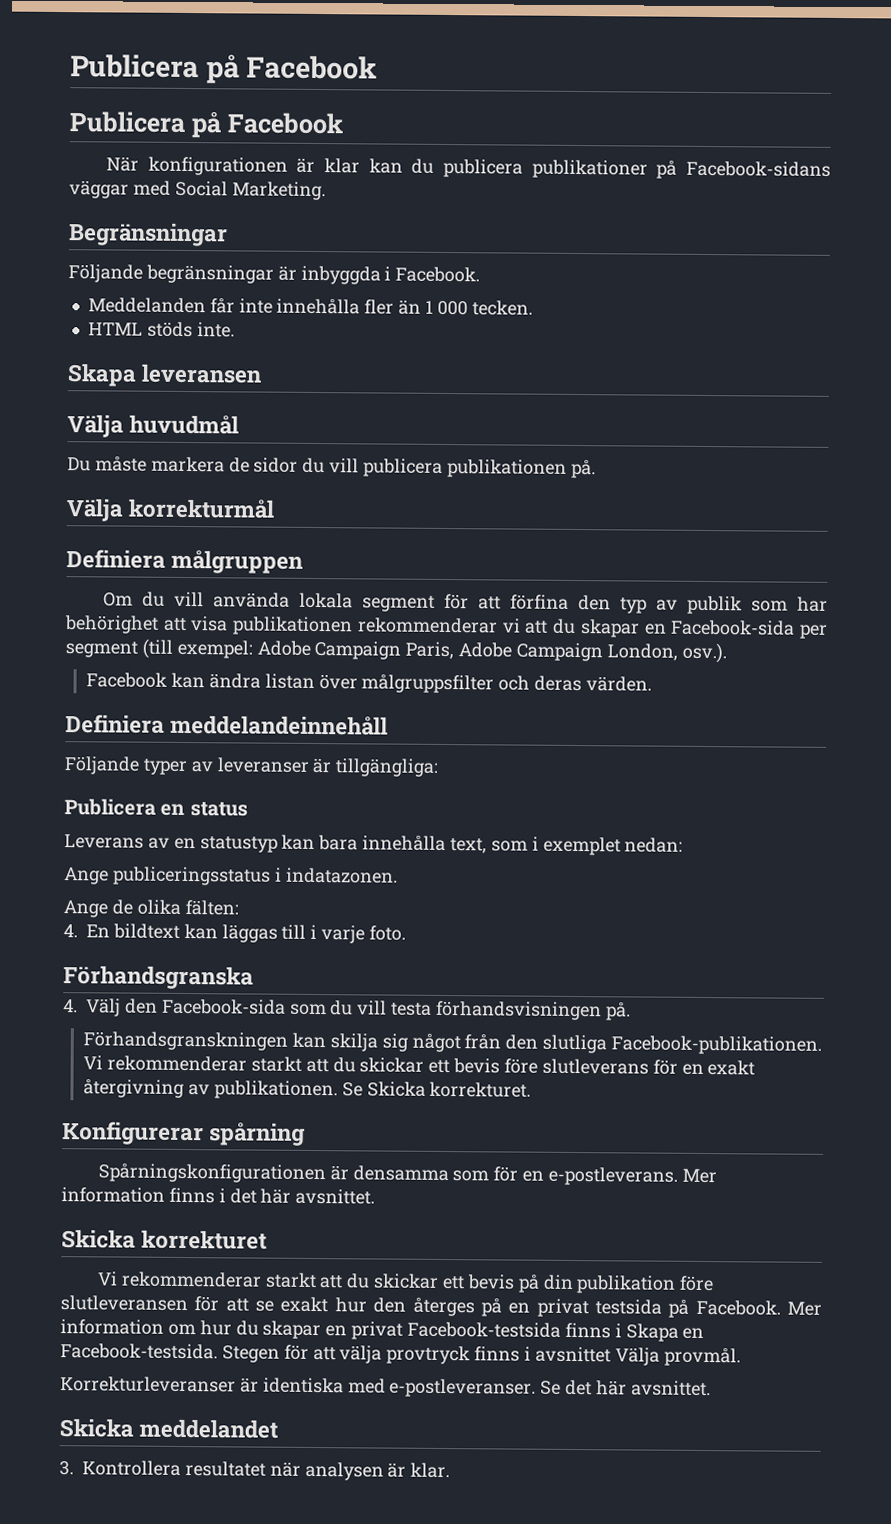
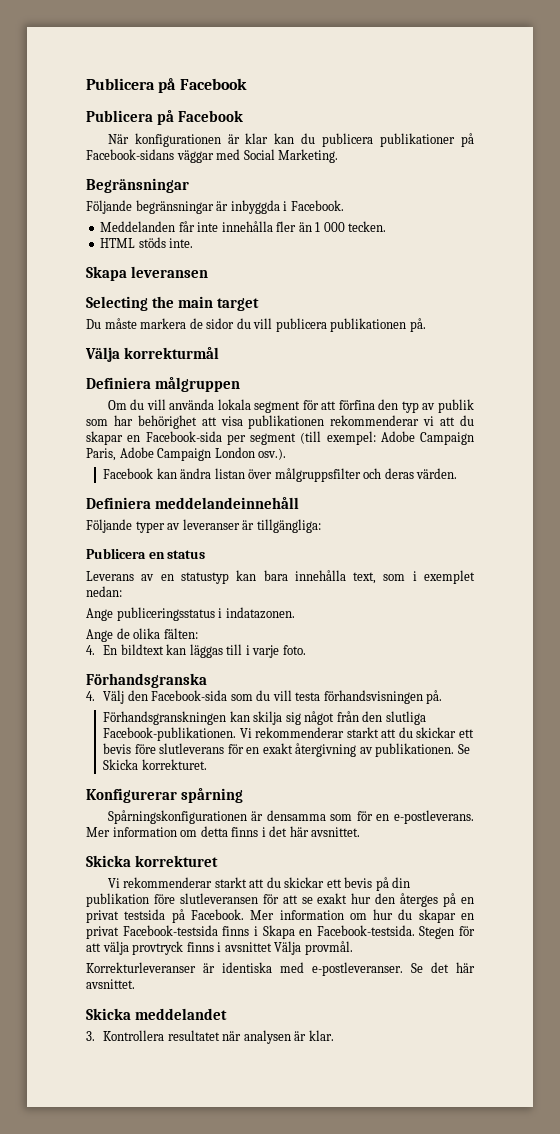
[67,414,240,438] Välja huvudmål -> [86,296,259,311] Selecting the main target
[606,643,678,661] London, -> [214,447,255,458] London
(165, 1195) none -> [180,826,228,837] om detta

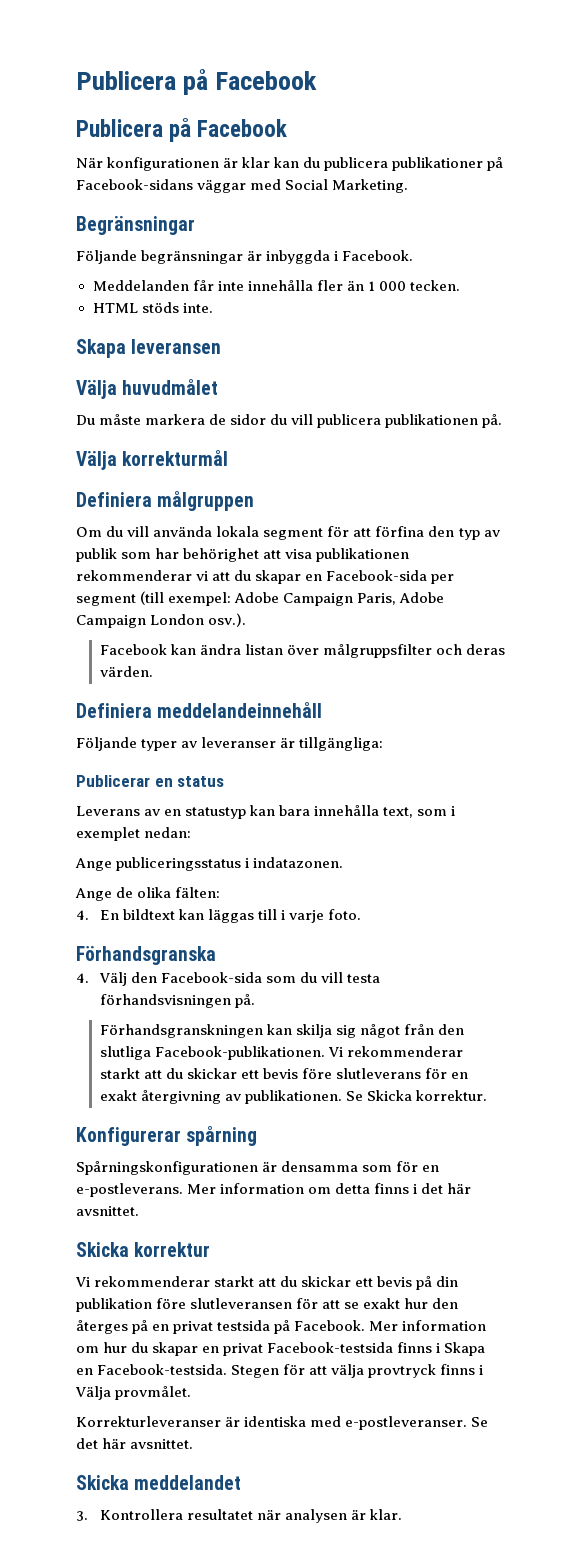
[86,296,259,311] Selecting the main target -> [76,379,219,399] Välja huvudmålet
[86,548,146,559] Publicera -> [76,775,150,787] Publicerar
[141,759,207,770] korrekturet. -> [416,1090,488,1101] korrektur.
[134,855,218,867] korrekturet -> [134,1242,211,1257] korrektur
[224,941,353,955] avsnittet Välja provmål. -> [75,1386,192,1400] Välja provmålet.

